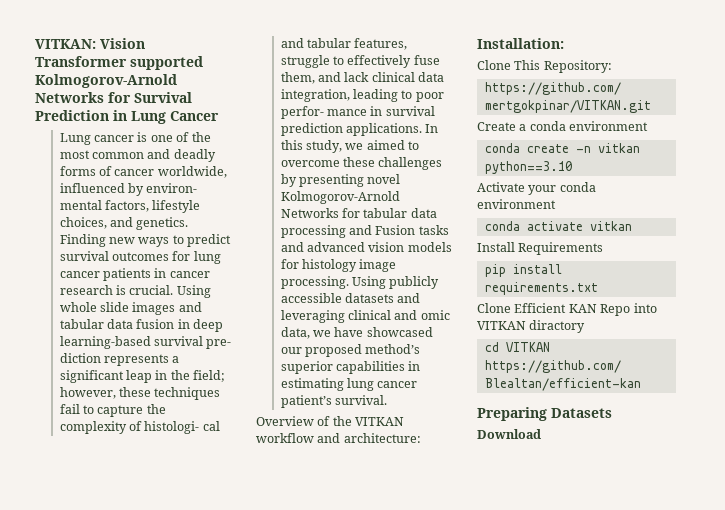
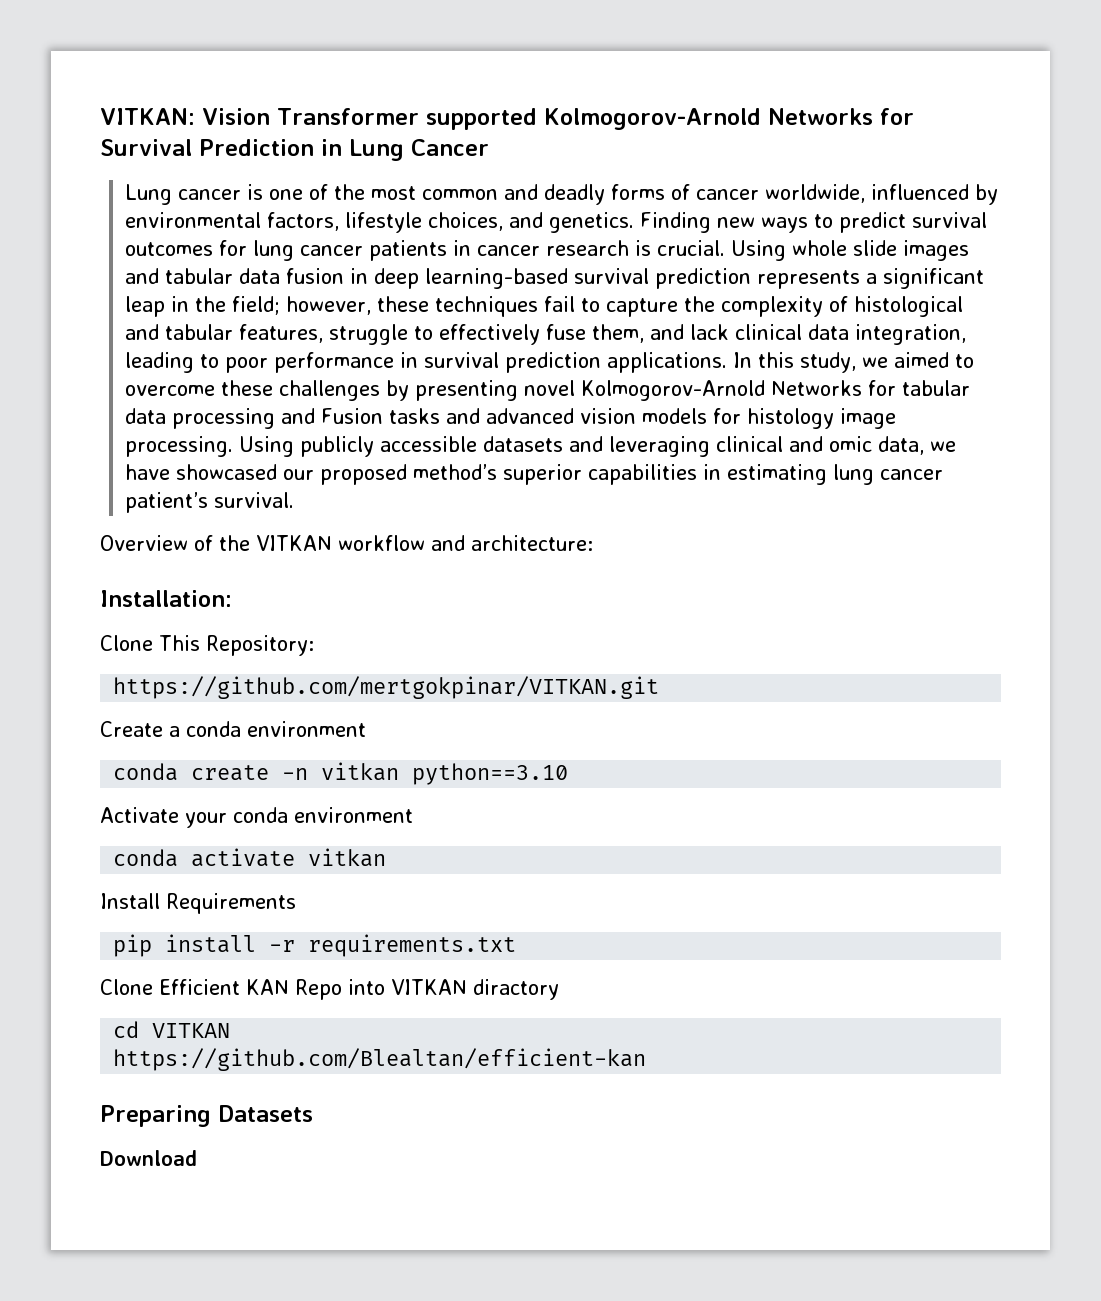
[146,183,198,193] [59,200,102,210] environ- mental -> [124,212,261,228] environmental
[206,339,232,349] [59,353,101,363] pre- diction -> [654,268,751,289] prediction
[144,421,220,434] histologi- cal -> [853,296,963,317] histological
[280,106,368,119] perfor- mance -> [273,352,394,373] performance
(562, 269) none -> [269,940,296,952] -r

